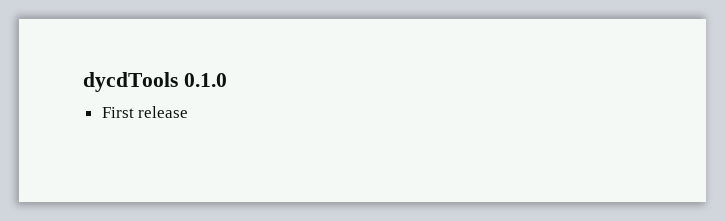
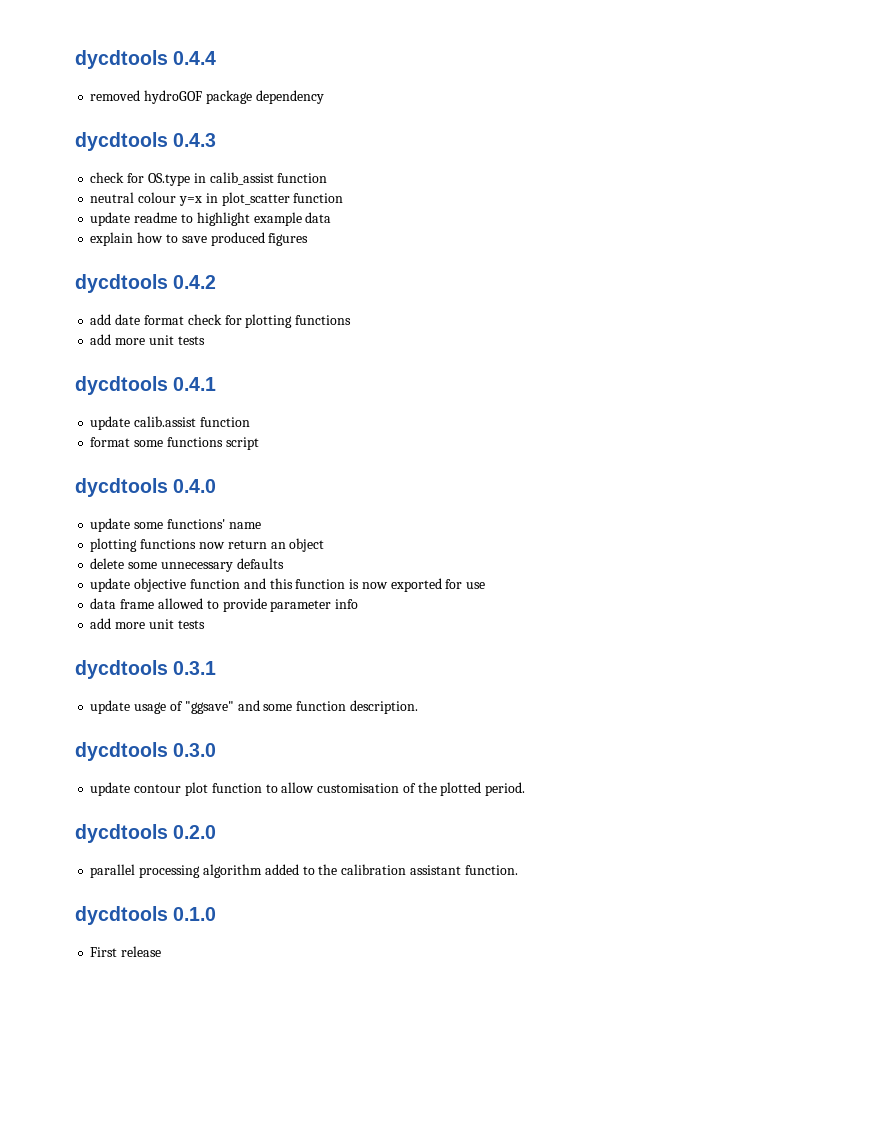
[83,72,178,92] dycdTools -> [75,50,217,69] [90,90,324,104] [75,132,217,151] [90,172,328,186] [90,192,344,206] [90,212,332,226] [90,232,309,246] [75,274,217,293] [90,314,352,328] [90,334,205,345] [75,376,217,395] [90,416,250,430] [90,437,259,450] [75,478,217,497] [90,518,261,532] [90,538,325,552] [90,558,284,572] [90,578,486,592] [90,598,359,612] [90,618,205,629] [75,660,217,679] [90,700,418,714] [75,742,217,761] [90,782,526,796] [75,824,217,843] [90,864,518,878] [75,906,168,925] dycdtools 0.4.4 // removed hydroGOF package dependency // dycdtools 0.4.3 // check for OS.type in calib_assist function // neutral colour y=x in plot_scatter function // update readme to highlight example data // explain how to save produced figures // dycdtools 0.4.2 // add date format check for plotting functions // add more unit tests // dycdtools 0.4.1 // update calib.assist function // format some functions script // dycdtools 0.4.0 // update some functions' name // plotting functions now return an object // delete some unnecessary defaults // update objective function and this function is now exported for use // data frame allowed to provide parameter info // add more unit tests // dycdtools 0.3.1 // update usage of "ggsave" and some function description. // dycdtools 0.3.0 // update contour plot function to allow customisation of the plotted period. // dycdtools 0.2.0 // parallel processing algorithm added to the calibration assistant function. // dycdtools

